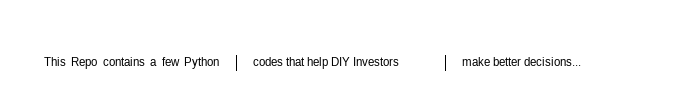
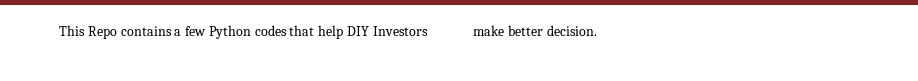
[524,57,582,66] decisions... -> [546,25,597,36] decision.

